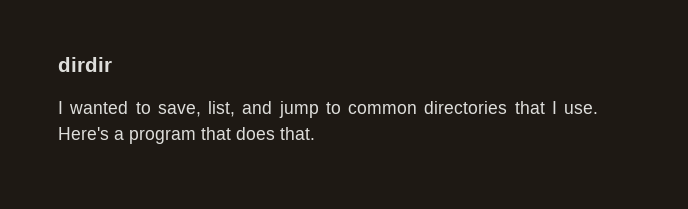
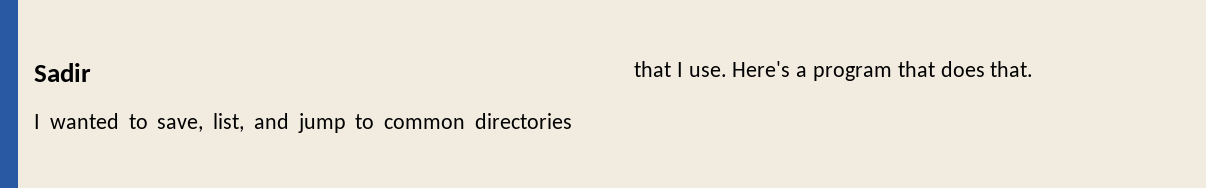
[58,57,112,72] dirdir -> [34,63,91,82] Sadir

